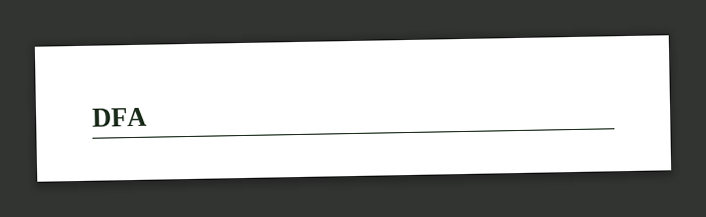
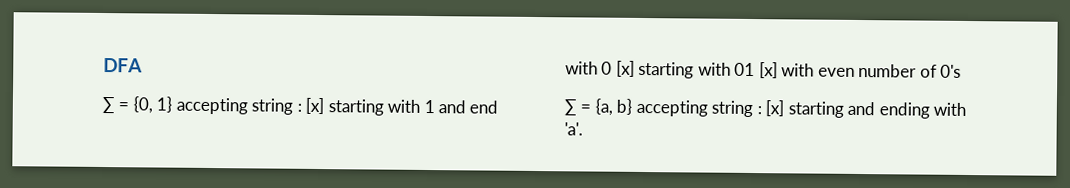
(147, 117) none -> [102,96,499,116] [565,60,962,79] [564,98,967,119] [564,122,583,136] // ∑ = {0, 1} accepting string : [x] starting with 1 and end with 0 [x] starting with 01 [x] with even number of 0's // ∑ = {a, b} accepting string : [x] starting and ending with 'a'.

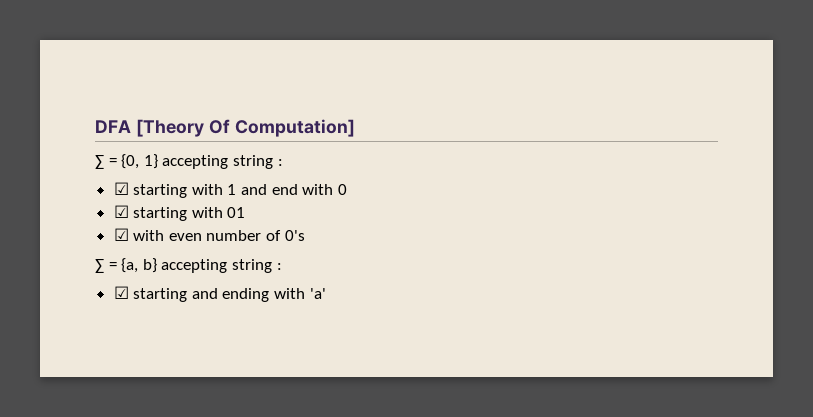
(143, 65) none -> [135,119,355,137] [Theory Of Computation]
[305,97,325,115] [x] -> [113,182,129,195] // ☑
[615,60,635,77] [x] -> [113,205,129,218] // ☑
[758,62,778,79] [x] -> [113,228,129,241] // ☑
[765,100,785,117] [x] -> [113,286,129,299] // ☑
[564,122,583,136] 'a'. -> [309,288,326,299] 'a'

